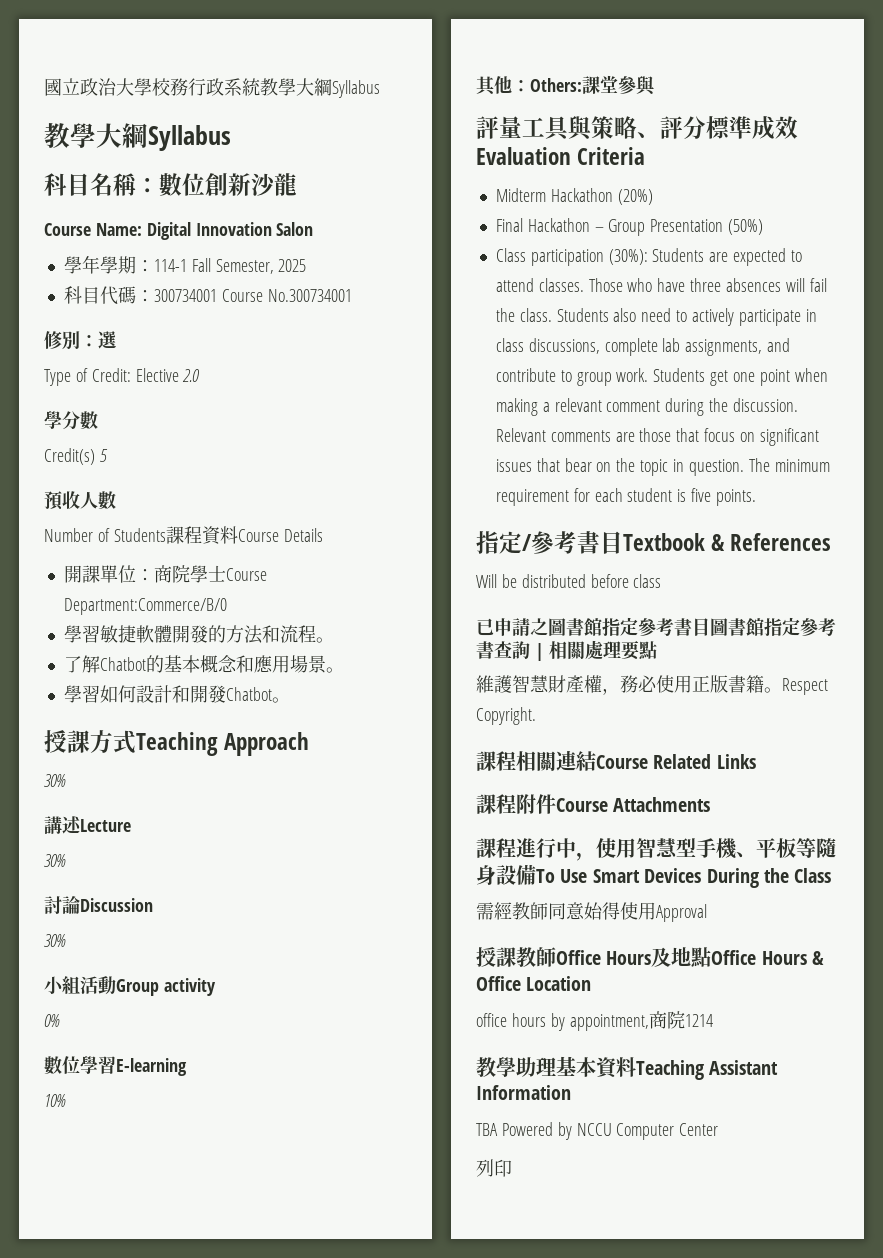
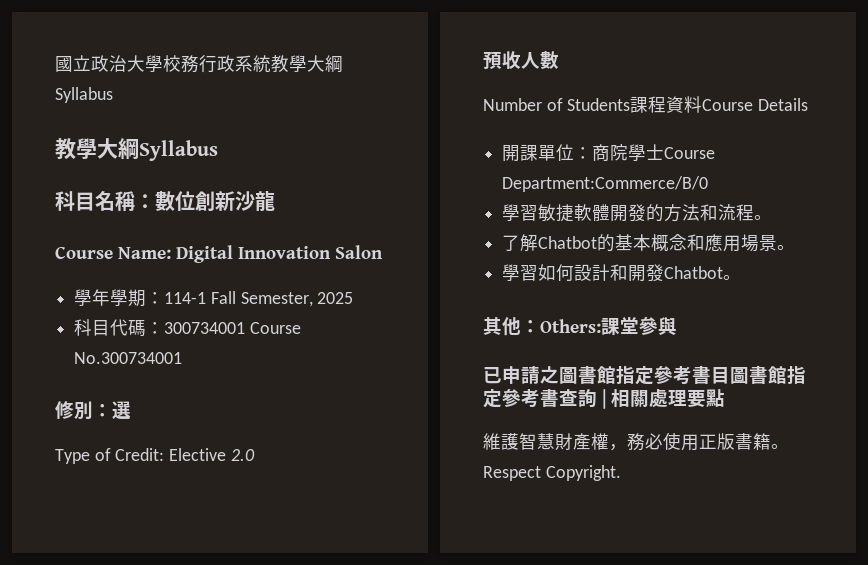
[43,411,98,430] [44,448,108,465] // 學分數 // Credit(s) 5 -> (255, 455) none
[44,730,310,756] [44,774,66,787] [44,816,131,834] [44,854,66,867] [44,896,153,914] [44,934,66,947] [44,976,216,996] [44,1014,60,1027] [44,1056,187,1076] [44,1094,66,1107] // 授課方式Teaching Approach // 30% // 講述Lecture // 30% // 討論Discussion // 30% // 小組活動Group activity // 0% // 數位學習E-learning // 10% -> (742, 277) none
[476,116,798,141] [476,147,646,165] [495,188,653,205] [495,218,764,236] [495,248,802,266] [495,278,827,292] [495,308,817,326] [495,338,791,356] [495,368,828,386] [495,398,798,416] [495,428,819,446] [495,458,830,476] [495,488,756,506] [476,531,832,554] [476,574,662,588] // 評量工具與策略、評分標準成效Evaluation Criteria // Midterm Hackathon (20%) // Final Hackathon – Group Presentation (50%) // Class participation (30%): Students are expected to attend classes. Those who have three absences will fail the class. Students also need to actively participate in class discussions, complete lab assignments, and contribute to group work. Students get one point when making a relevant comment during the discussion. Relevant comments are those that focus on significant issues that bear on the topic in question. The minimum requirement for each student is five points. // 指定/參考書目Textbook & References // Will be distributed before class -> (677, 326) none
[476,750,756,771] [476,794,711,814] [476,838,836,861] [476,864,832,888] [476,902,707,922] [476,947,825,968] [476,976,592,991] [476,1011,713,1031] [476,1056,779,1080] [476,1085,571,1100] [476,1122,719,1140] [476,1159,512,1177] // 課程相關連結Course Related Links // 課程附件Course Attachments // 課程進行中，使用智慧型手機、平板等隨身設備To Use Smart Devices During the Class // 需經教師同意始得使用Approval // 授課教師Office Hours及地點Office Hours & Office Location // office hours by appointment,商院1214 // 教學助理基本資料Teaching Assistant Information // TBA Powered by NCCU Computer Center // 列印 -> (621, 473) none

